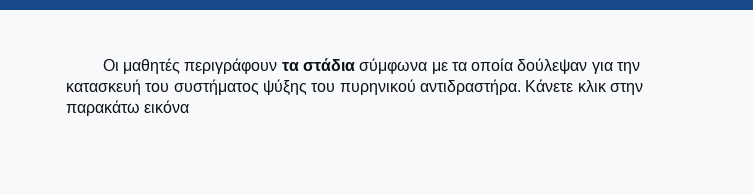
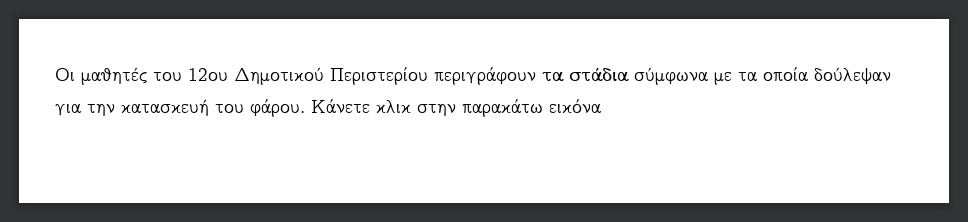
(180, 66) none -> [153,67,428,85] του 12ου Δημοτικού Περιστερίου
[173,79,521,96] συστήματος ψύξης του πυρηνικού αντιδραστήρα. -> [250,99,305,117] φάρου.

